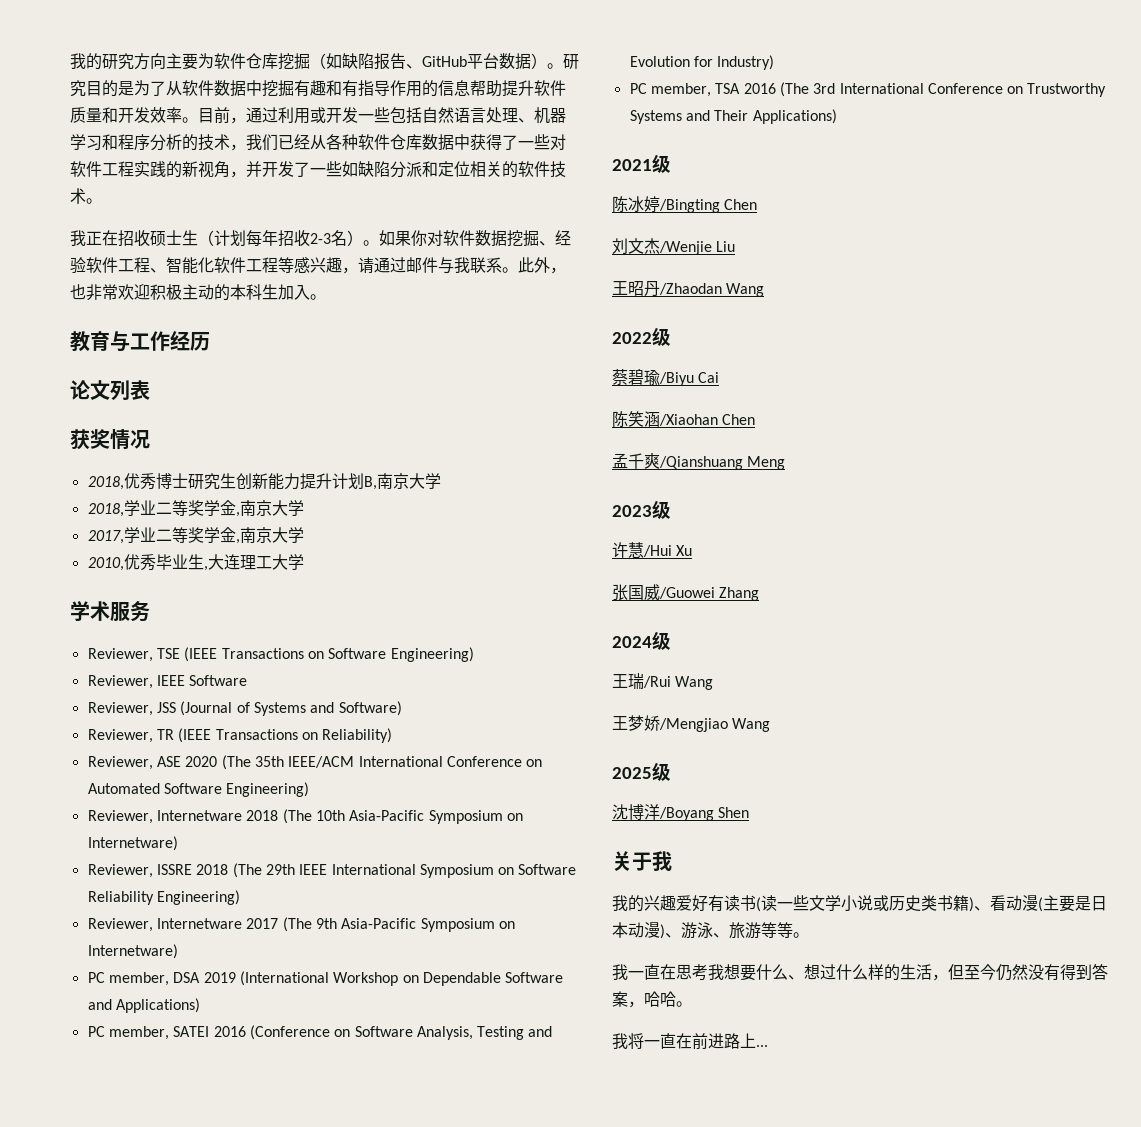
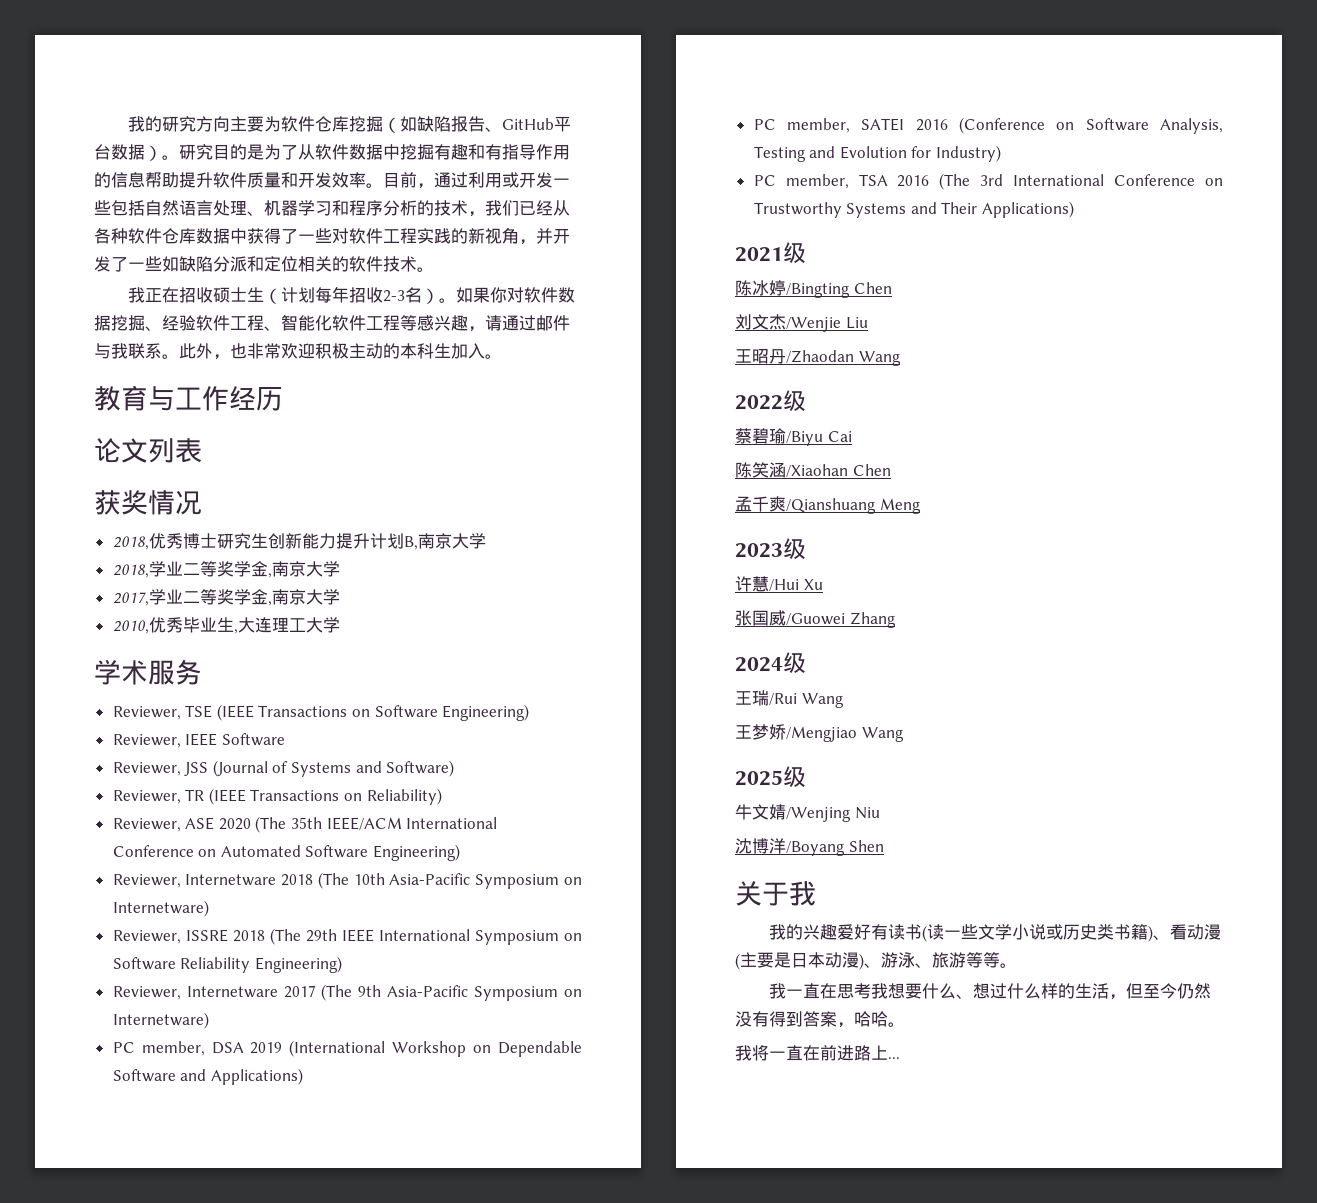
(671, 771) none -> [735,804,880,822] // 牛文婧/Wenjing Niu

